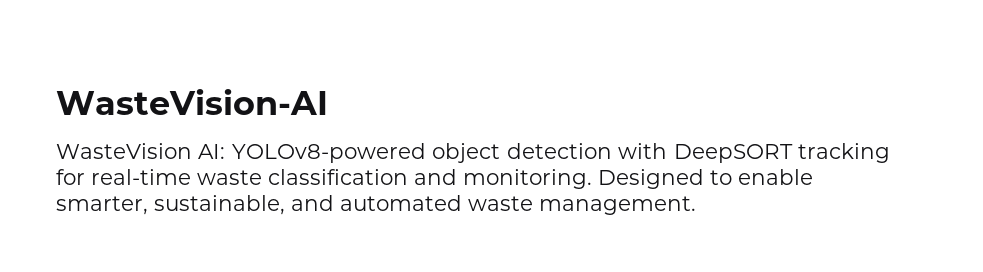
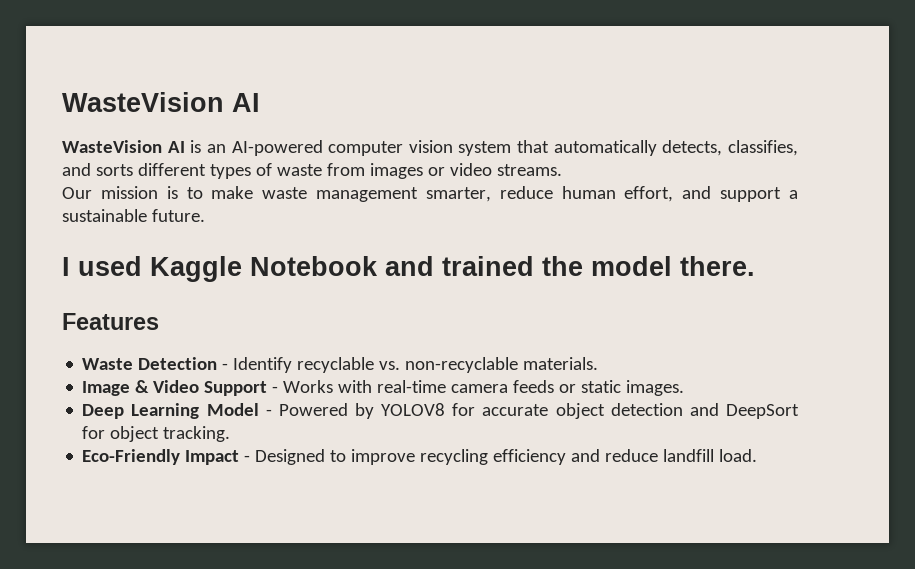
[56,89,328,115] [56,143,891,163] [56,169,813,189] [56,195,696,215] WasteVision-AI // WasteVision AI: YOLOv8-powered object detection with DeepSORT tracking for real-time waste classification and monitoring. Designed to enable smarter, sustainable, and automated waste management. -> [62,92,260,112] [62,140,798,156] [62,163,562,179] [62,186,798,202] [62,209,205,222] [62,256,755,282] [62,313,159,330] [82,357,599,373] [82,380,685,396] [82,403,799,419] [82,426,231,442] [82,449,758,465] WasteVision AI // WasteVision AI is an AI-powered computer vision system that automatically detects, classifies, and sorts different types of waste from images or video streams. // Our mission is to make waste management smarter, reduce human effort, and support a sustainable future. // I used Kaggle Notebook and trained the model there. // Features // Waste Detection - Identify recyclable vs. non-recyclable materials. // Image & Video Support - Works with real-time camera feeds or static images. // Deep Learning Model - Powered by YOLOV8 for accurate object detection and DeepSort for object tracking. // Eco-Friendly Impact - Designed to improve recycling efficiency and reduce landfill load.

